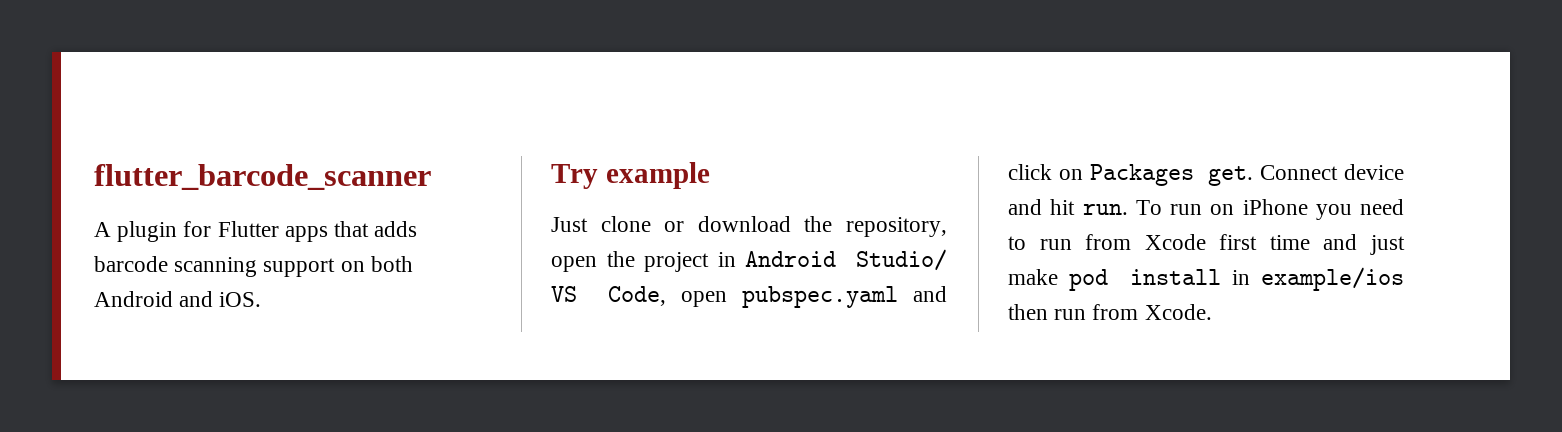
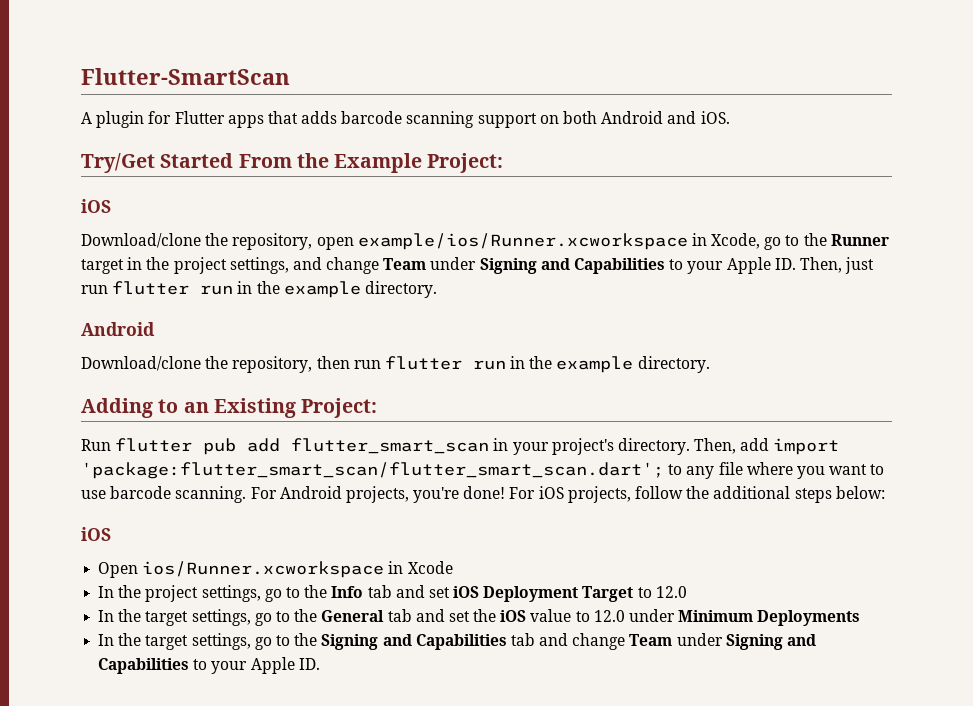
[94,164,431,190] flutter_barcode_scanner -> [81,68,290,85] Flutter-SmartScan
[551,162,710,189] [551,216,947,237] [551,249,947,272] [551,286,947,308] [1008,164,1404,186] [1008,199,1404,220] [1008,234,1405,255] [1008,267,1404,291] [1008,304,1212,320] Try example // Just clone or download the repository, open the project in Android Studio/ VS Code, open pubspec.yaml and click on Packages get. Connect device and hit run. To run on iPhone you need to run from Xcode first time and just make pod install in example/ios then run from Xcode. -> [81,153,504,173] [81,199,111,213] [81,233,889,250] [81,257,875,274] [81,281,437,298] [81,322,155,336] [81,356,710,373] [81,398,378,418] [81,438,840,455] [81,462,885,479] [81,486,885,503] [81,527,111,541] [98,561,453,578] [98,585,687,602] [98,609,861,626] [98,633,817,650] [98,657,320,674] Try/Get Started From the Example Project: // iOS // Download/clone the repository, open example/ios/Runner.xcworkspace in Xcode, go to the Runner target in the project settings, and change Team under Signing and Capabilities to your Apple ID. Then, just run flutter run in the example directory. // Android // Download/clone the repository, then run flutter run in the example directory. // Adding to an Existing Project: // Run flutter pub add flutter_smart_scan in your project's directory. Then, add import 'package:flutter_smart_scan/flutter_smart_scan.dart'; to any file where you want to use barcode scanning. For Android projects, you're done! For iOS projects, follow the additional steps below: // iOS // Open ios/Runner.xcworkspace in Xcode // In the project settings, go to the Info tab and set iOS Deployment Target to 12.0 // In the target settings, go to the General tab and set the iOS value to 12.0 under Minimum Deployments // In the target settings, go to the Signing and Capabilities tab and change Team under Signing and Capabilities to your Apple ID.

